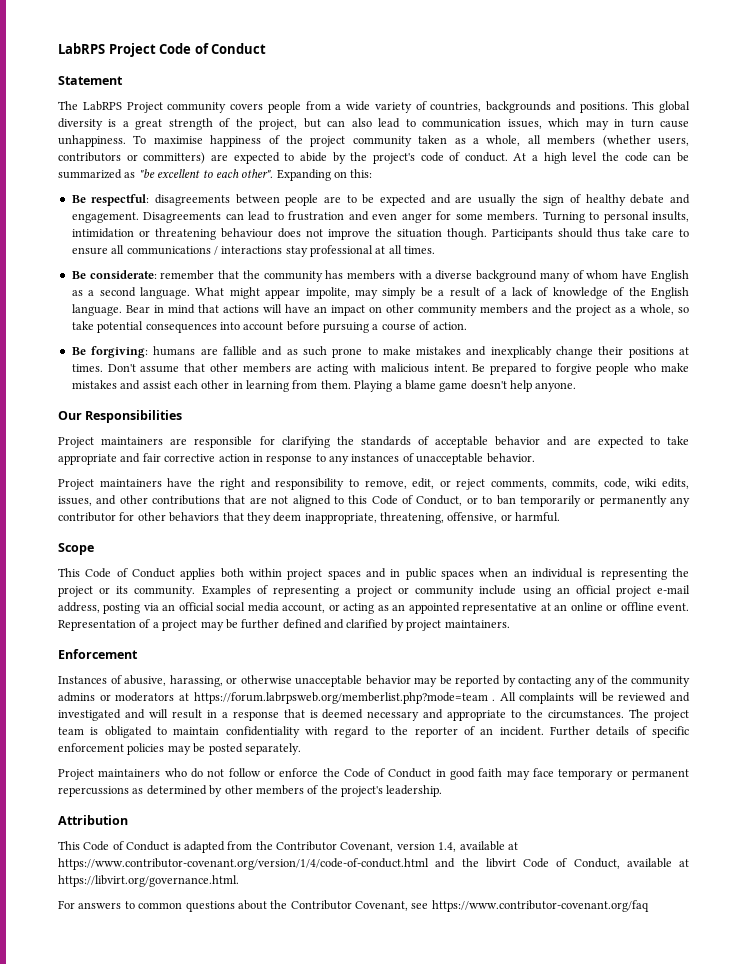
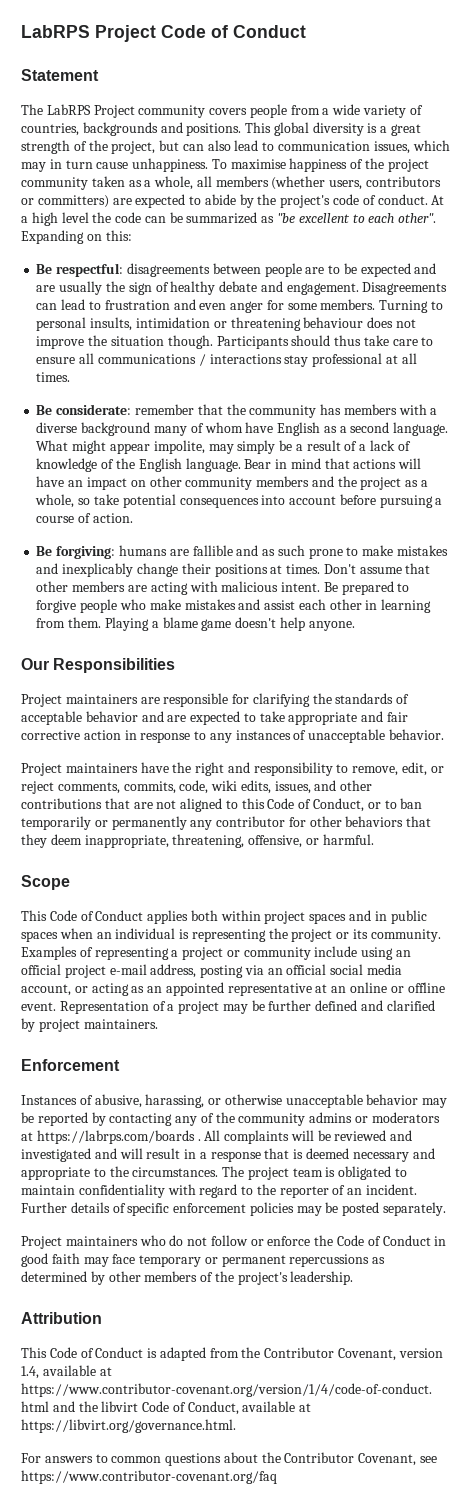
[193,692,488,704] https://forum.labrpsweb.org/memberlist.php?mode=team -> [36,1130,195,1144] https://labrps.com/boards

